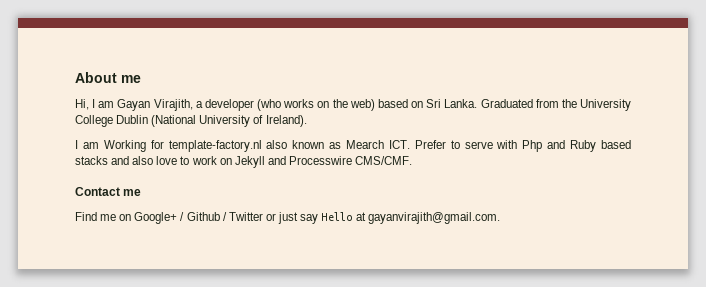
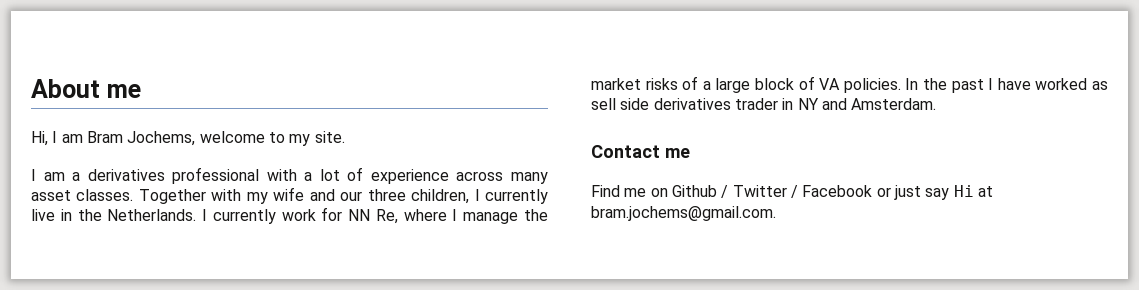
[117,99,631,111] [75,115,307,127] [75,140,631,152] [75,156,413,168] Gayan Virajith, a developer (who works on the web) based on Sri Lanka. Graduated from the University College Dublin (National University of Ireland). // I am Working for template-factory.nl also known as Mearch ICT. Prefer to serve with Php and Ruby based stacks and also love to work on Jekyll and Processwire CMS/CMF. -> [86,131,345,146] [31,167,549,184] [31,187,548,204] [31,207,548,224] [591,76,1109,93] [591,98,937,110] Bram Jochems, welcome to my site. // I am a derivatives professional with a lot of experience across many asset classes. Together with my wife and our three children, I currently live in the Netherlands. I currently work for NN Re, where I manage the market risks of a large block of VA policies. In the past I have worked as sell side derivatives trader in NY and Amsterdam.
[134,212,185,224] Google+ / -> (668, 192) none
(263, 216) none -> [790,185,873,198] / Facebook
[321,212,501,224] Hello at gayanvirajith@gmail.com. -> [953,185,993,197] [591,206,776,221] Hi at bram.jochems@gmail.com.

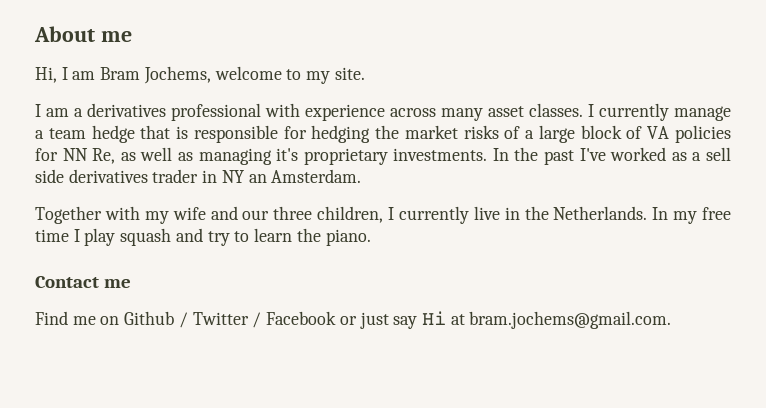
[304,167,364,181] a lot of -> (300, 110) none
(134, 195) none -> [588,103,731,121] [35,125,731,143] [35,147,732,165] [35,169,362,183] I currently manage a team hedge that is responsible for hedging the market risks of a large block of VA policies for NN Re, as well as managing it's proprietary investments. In the past I've worked as a sell side derivatives trader in NY an Amsterdam. //
[202,207,548,224] [591,76,1109,93] [591,98,937,110] I currently work for NN Re, where I manage the market risks of a large block of VA policies. In the past I have worked as sell side derivatives trader in NY and Amsterdam. -> [652,207,731,224] [35,228,371,246] In my free time I play squash and try to learn the piano.

